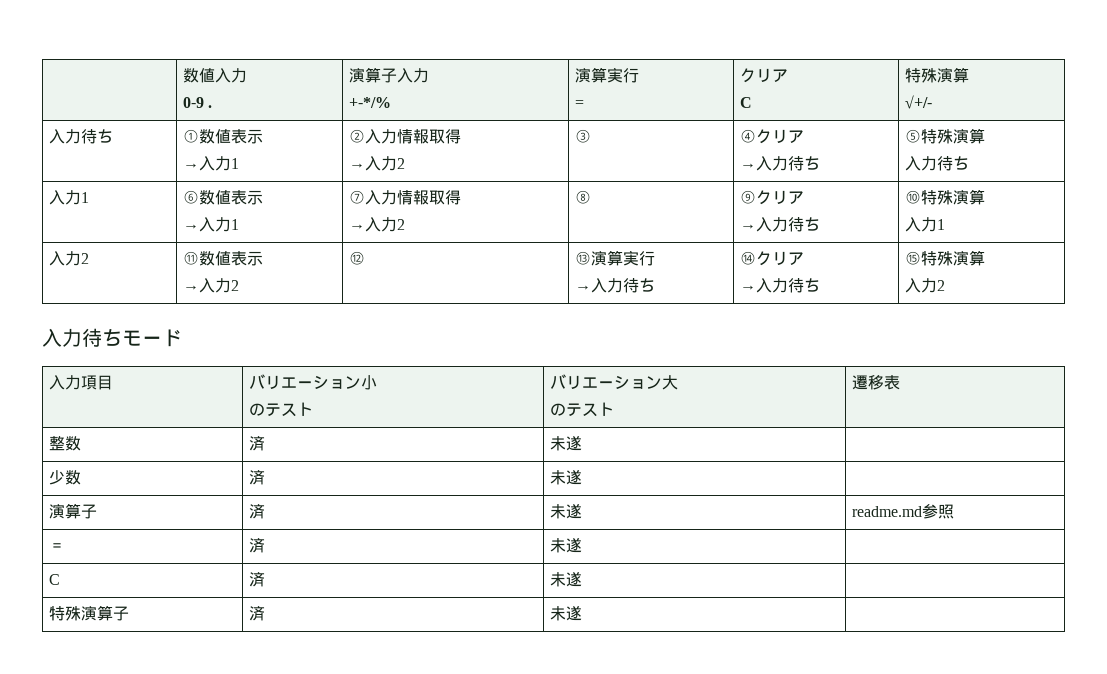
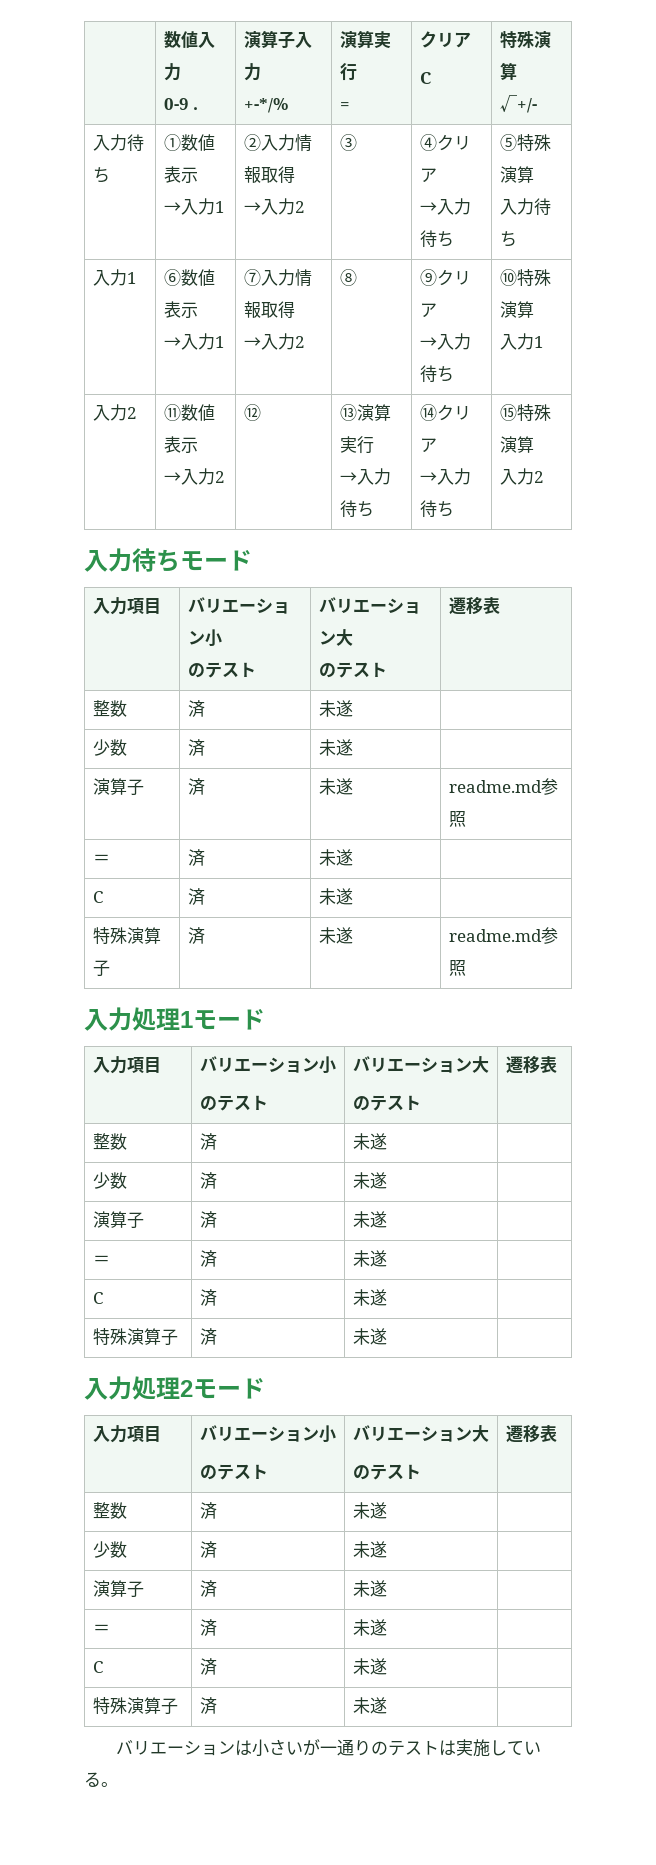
(582, 613) none -> [448,927,558,944] [448,960,466,976] [84,1007,265,1031] [92,1056,161,1074] [199,1056,336,1074] [199,1095,268,1111] [352,1056,489,1073] [352,1095,421,1111] [505,1056,557,1074] [92,1133,127,1150] [199,1133,217,1150] [352,1133,387,1150] [92,1172,127,1189] [199,1172,217,1189] [352,1172,387,1189] [92,1211,144,1229] [199,1211,217,1228] [352,1211,387,1228] [92,1255,110,1265] [199,1250,217,1267] [352,1250,387,1267] [92,1292,103,1304] [199,1289,217,1306] [352,1289,387,1306] [92,1328,178,1346] [199,1328,217,1345] [352,1328,387,1345] [84,1376,265,1400] [92,1425,161,1443] [199,1425,336,1443] [199,1464,268,1480] [352,1425,489,1442] [352,1464,421,1480] [505,1425,557,1443] [92,1502,127,1519] [199,1502,217,1519] [352,1502,387,1519] [92,1541,127,1558] [199,1541,217,1558] [352,1541,387,1558] [92,1580,144,1598] [199,1580,217,1597] [352,1580,387,1597] [92,1624,110,1634] [199,1619,217,1636] [352,1619,387,1636] [92,1661,103,1673] [199,1658,217,1675] [352,1658,387,1675] [92,1697,178,1715] [199,1697,217,1714] [352,1697,387,1714] [115,1739,541,1757] [84,1772,118,1787] readme.md参照 // 入力処理1モード // 入力項目 | バリエーション小 // のテスト | バリエーション大 // のテスト | 遷移表 // 整数 | 済 | 未遂 | // 少数 | 済 | 未遂 | // 演算子 | 済 | 未遂 | // ＝ | 済 | 未遂 | // C | 済 | 未遂 | // 特殊演算子 | 済 | 未遂 | // 入力処理2モード // 入力項目 | バリエーション小 // のテスト | バリエーション大 // のテスト | 遷移表 // 整数 | 済 | 未遂 | // 少数 | 済 | 未遂 | // 演算子 | 済 | 未遂 | // ＝ | 済 | 未遂 | // C | 済 | 未遂 | // 特殊演算子 | 済 | 未遂 | // バリエーションは小さいが一通りのテストは実施している。

